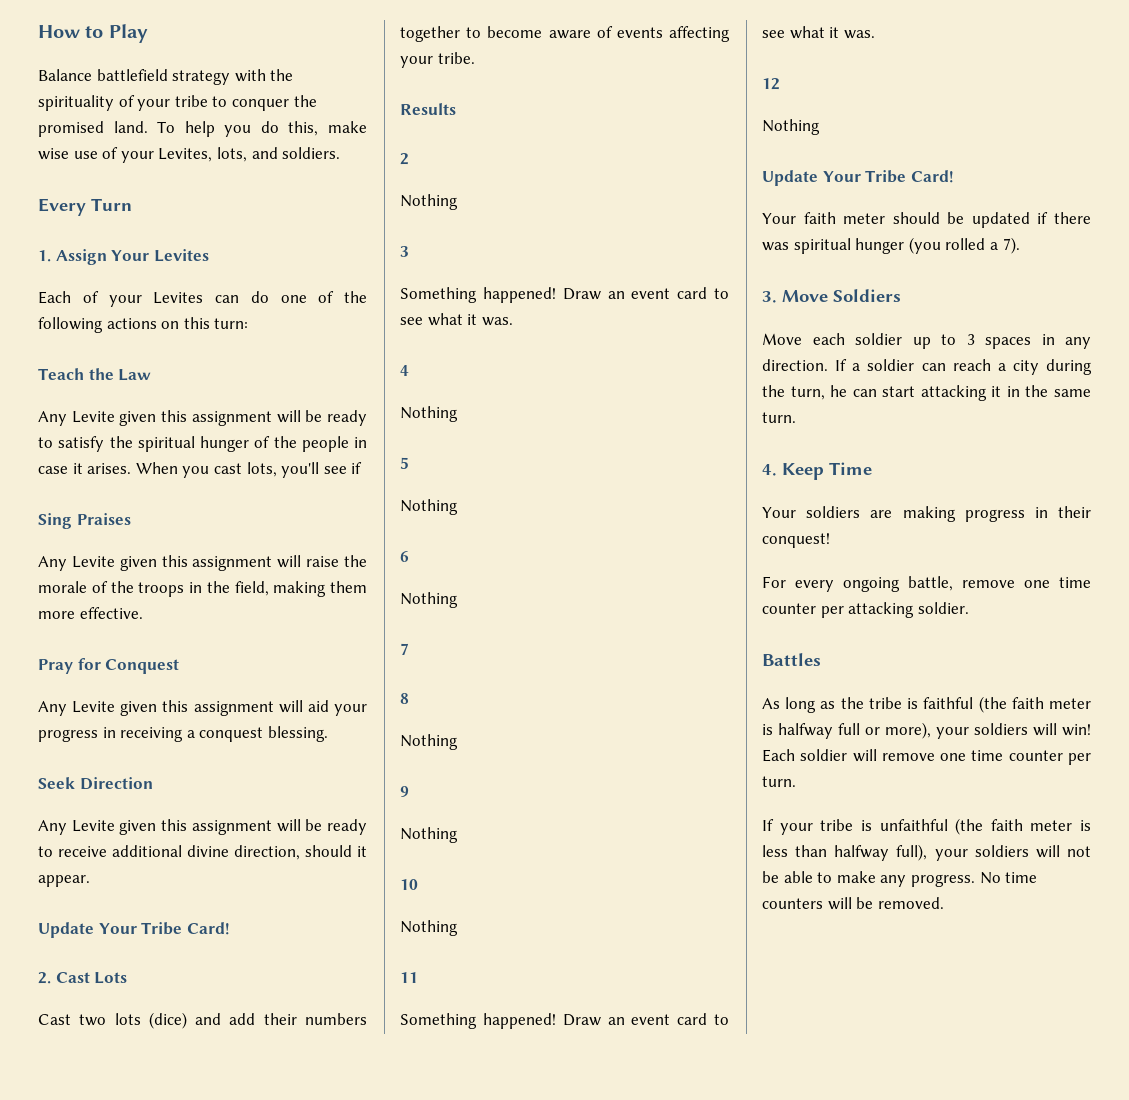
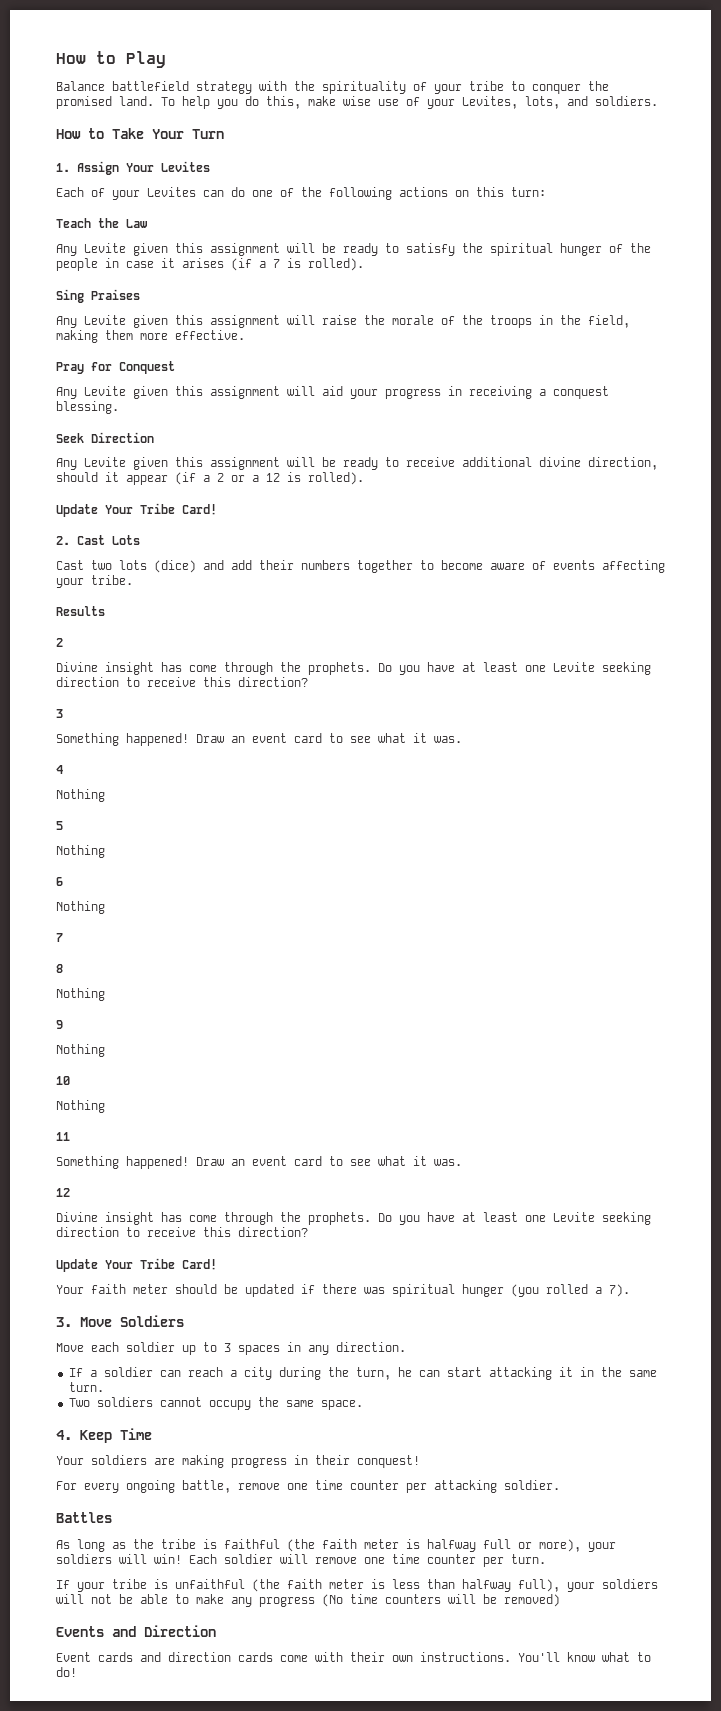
[38,198,86,216] Every -> [56,128,184,139] How to Take Your
[87,462,363,478] arises. When you cast lots, you'll see if -> [182,258,364,271] arises (if a 7 is rolled).
[38,875,90,887] appear. -> [126,472,364,485] appear (if a 2 or a 12 is rolled).
[400,194,458,210] Nothing -> [56,662,651,675] [56,677,308,687] Divine insight has come through the prophets. Do you have at least one Levite seeking direction to receive this direction?
[762,119,820,135] Nothing -> [56,1212,651,1225] [56,1227,308,1237] Divine insight has come through the prophets. Do you have at least one Levite seeking direction to receive this direction?
(828, 365) none -> (406, 1347) //
(796, 417) none -> [68,1397,363,1410] // Two soldiers cannot occupy the same space.
[910,872,1001,887] progress. No -> [259,1594,343,1607] progress (No
[877,897,944,909] removed. -> [504,1594,560,1607] [56,1625,216,1637] [56,1652,651,1662] [56,1667,77,1677] removed) // Events and Direction // Event cards and direction cards come with their own instructions. You'll know what to do!

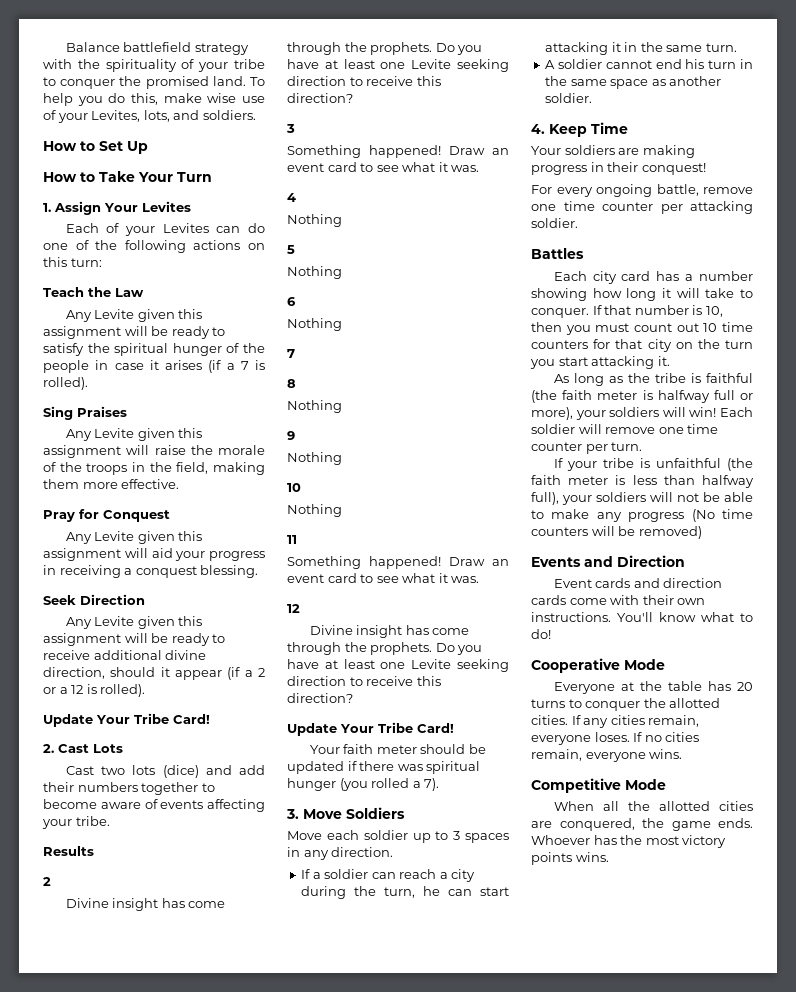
[56,51,166,68] How to Play // -> (65, 47) none
(658, 101) none -> [43,141,148,154] // How to Set Up
[68,1397,363,1410] Two soldiers cannot occupy the same space. -> [545,59,753,69] [545,76,722,89] [545,93,593,103] A soldier cannot end his turn in the same space as another soldier.
(112, 1517) none -> [553,271,753,284] [531,288,753,301] [531,305,723,318] [531,322,753,335] [531,339,753,352] [530,356,670,369] // Each city card has a number showing how long it will take to conquer. If that number is 10, then you must count out 10 time counters for that city on the turn you start attacking it.
(77, 1672) none -> [531,658,665,673] [553,681,753,694] [531,698,721,711] [531,715,700,728] [531,732,700,745] [531,749,683,762] [531,778,666,793] [553,801,753,811] [531,818,753,831] [531,835,727,848] [531,852,609,865] // Cooperative Mode // Everyone at the table has 20 turns to conquer the allotted cities. If any cities remain, everyone loses. If no cities remain, everyone wins. // Competitive Mode // When all the allotted cities are conquered, the game ends. Whoever has the most victory points wins.

